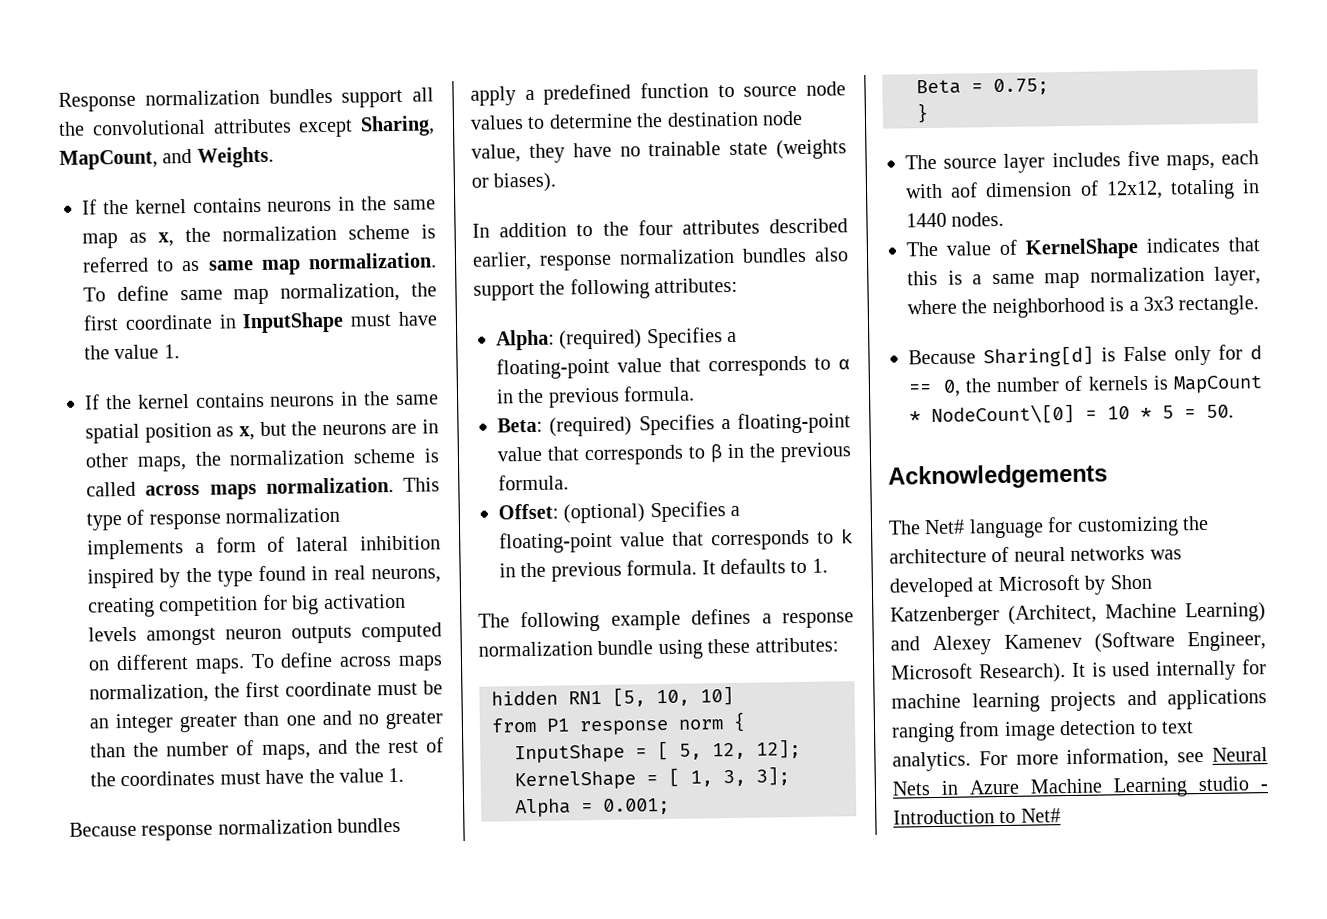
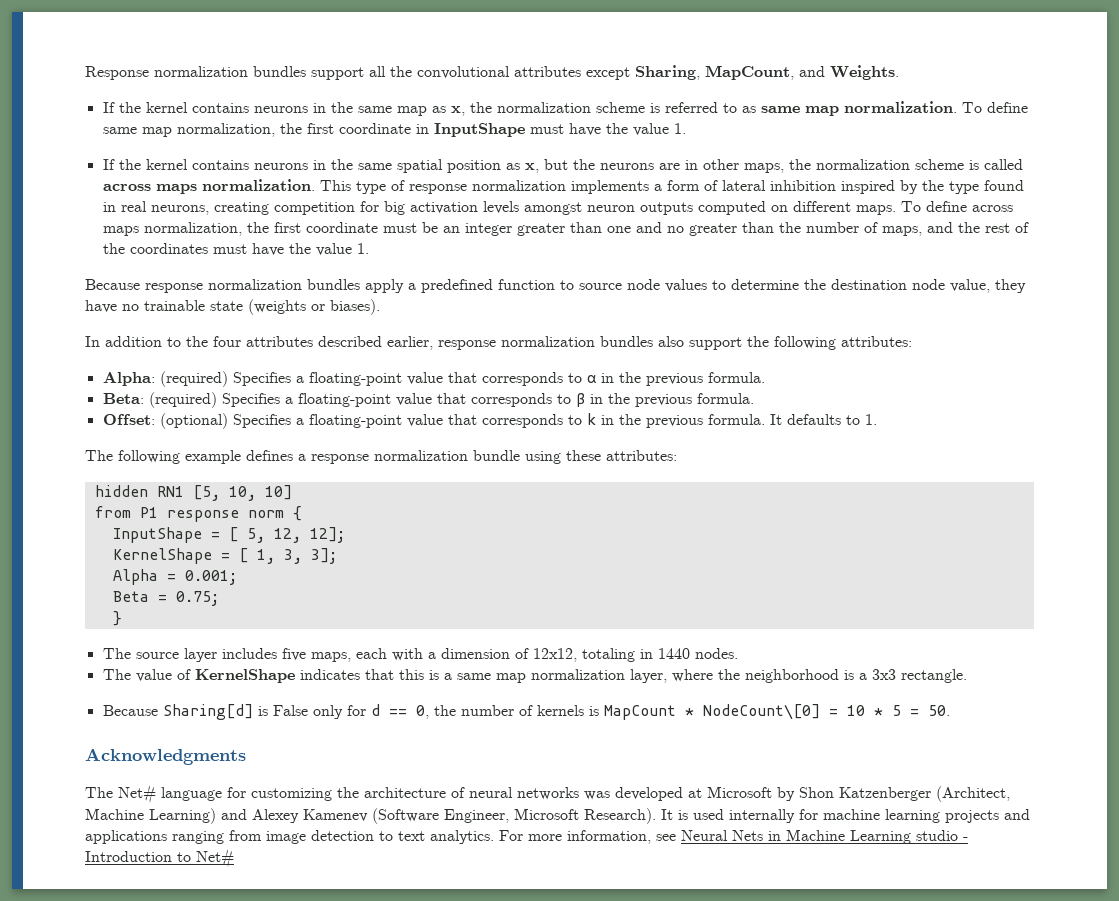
[950,182,979,198] aof -> [427,652,436,659] a
[888,463,1108,490] Acknowledgements -> [85,748,246,765] Acknowledgments
[969,779,1019,795] Azure -> (781, 836) none

